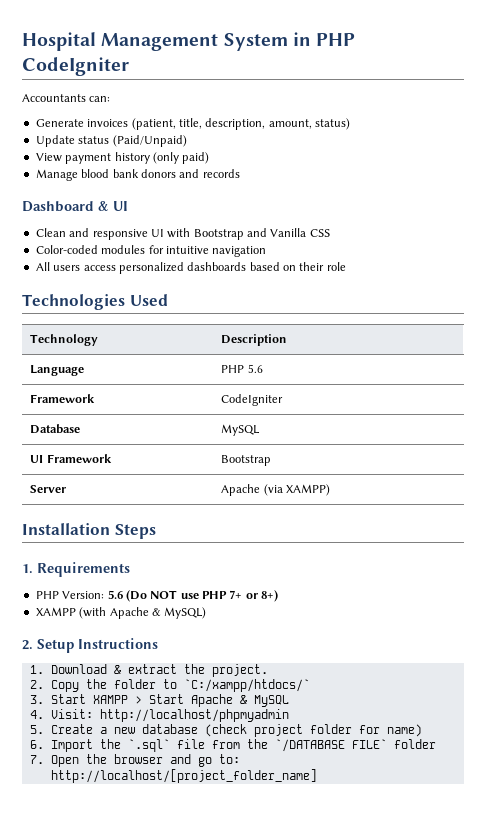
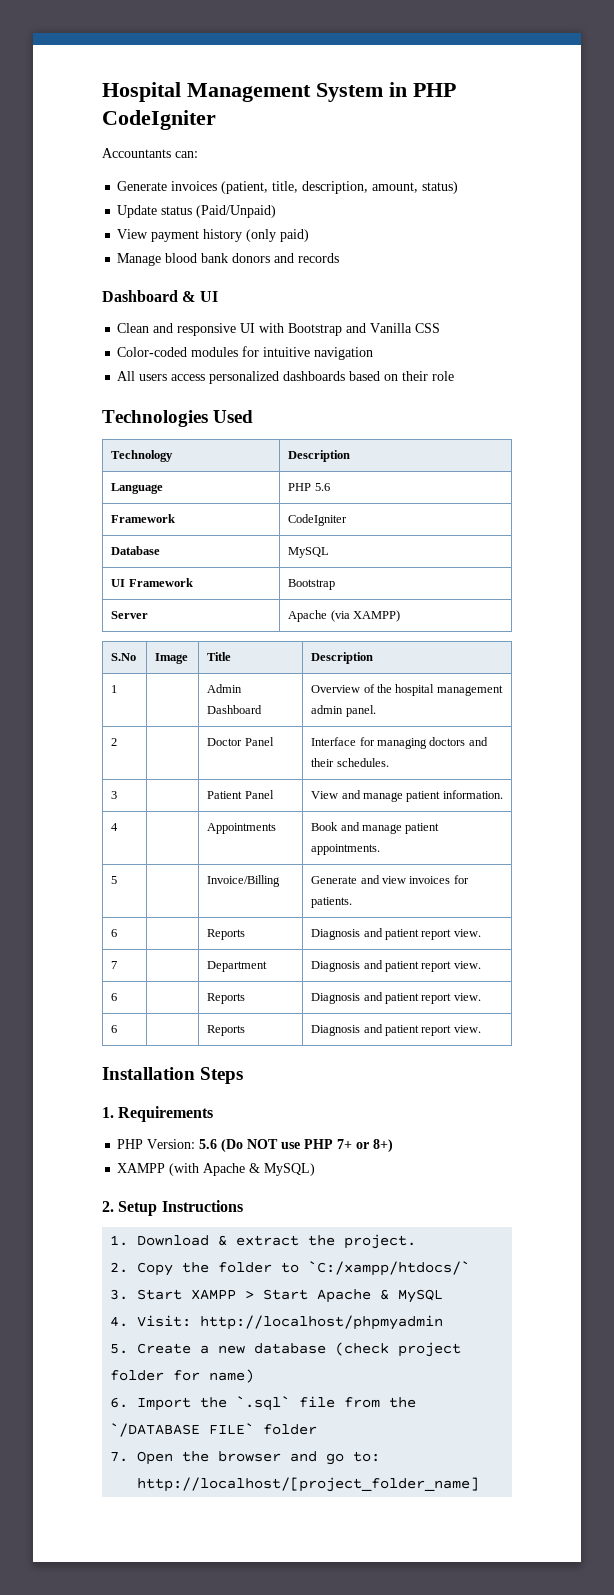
(331, 490) none -> [111,653,137,661] [155,653,189,664] [207,652,232,661] [311,652,374,664] [111,685,118,693] [207,684,243,693] [207,705,263,714] [311,684,503,696] [311,705,376,717] [111,738,118,746] [207,737,274,746] [311,737,488,749] [311,758,389,767] [111,791,118,799] [207,790,274,799] [311,790,503,802] [111,823,119,831] [207,823,277,834] [311,822,440,834] [311,844,381,855] [111,876,118,884] [207,875,281,887] [311,875,469,884] [311,897,353,908] [111,929,118,937] [207,929,246,940] [311,928,481,940] [111,961,118,969] [207,961,268,972] [311,960,481,972] [111,993,118,1001] [207,993,246,1004] [311,992,481,1004] [111,1025,118,1033] [207,1025,246,1036] [311,1024,481,1036] // S.No | Image | Title | Description // 1 | | Admin Dashboard | Overview of the hospital management admin panel. // 2 | | Doctor Panel | Interface for managing doctors and their schedules. // 3 | | Patient Panel | View and manage patient information. // 4 | | Appointments | Book and manage patient appointments. // 5 | | Invoice/Billing | Generate and view invoices for patients. // 6 | | Reports | Diagnosis and patient report view. // 7 | | Department | Diagnosis and patient report view. // 6 | | Reports | Diagnosis and patient report view. // 6 | | Reports | Diagnosis and patient report view.

